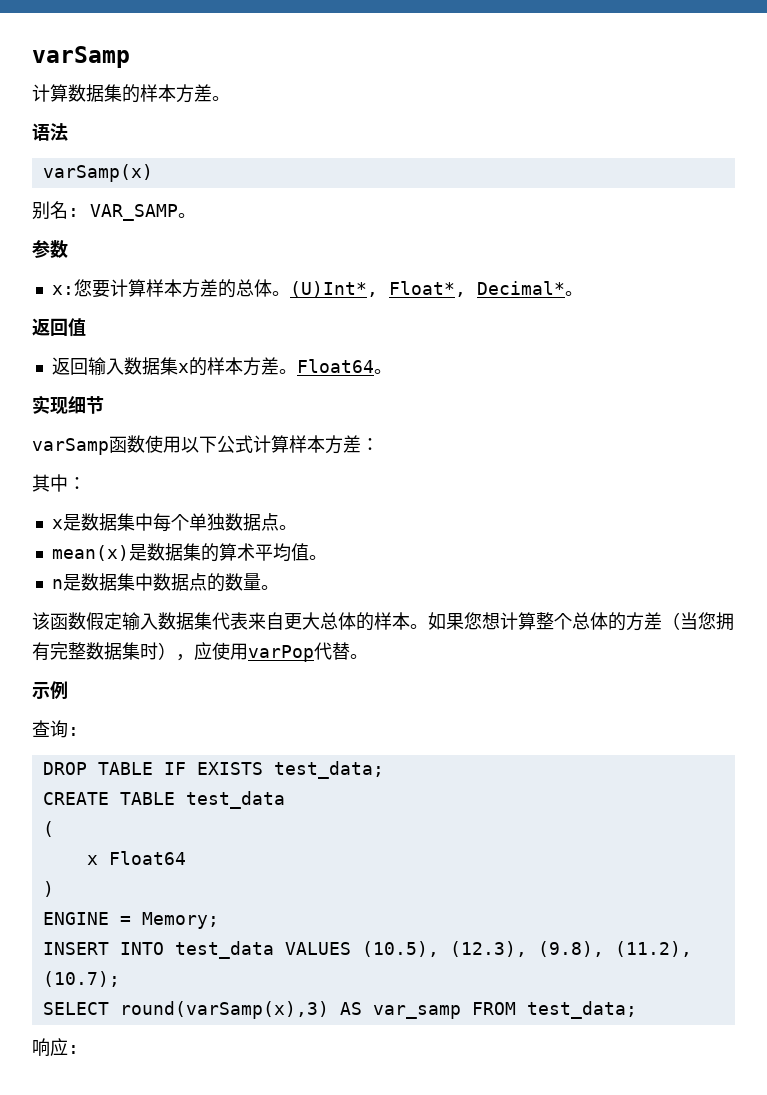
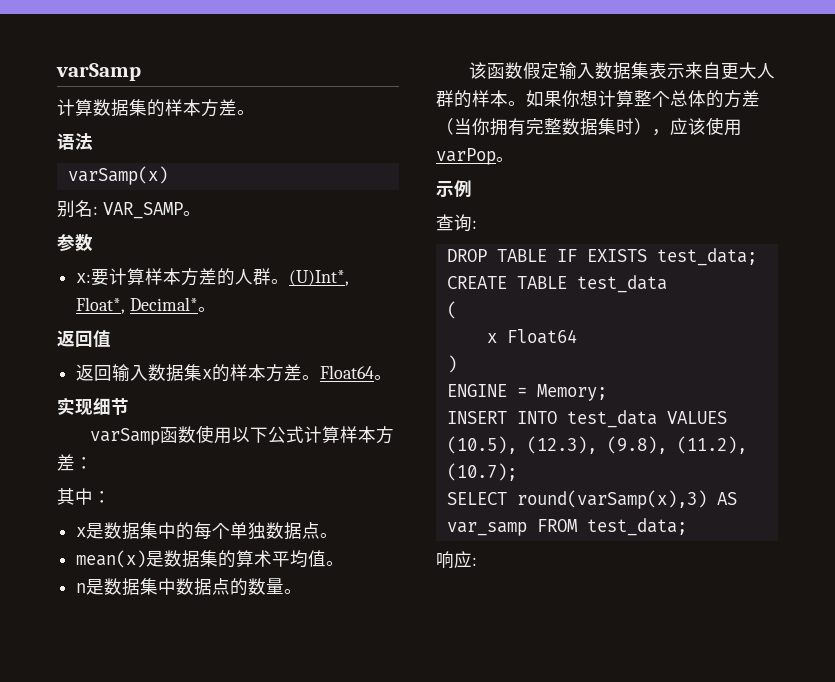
[73,279,92,297] 您 -> (92, 278) none
[235,279,272,297] 总体 -> [235,268,272,285] 人群
(153, 522) none -> [176,522,195,540] 的
[212,612,248,630] 代表 -> [649,62,686,79] 表示
[320,612,356,630] 总体 -> [757,63,776,79] [436,90,454,107] 人群
[464,612,482,630] 您 -> [562,90,580,107] 你
[698,612,716,630] 您 -> [472,118,490,135] 你
(212, 651) none -> [688,118,706,135] 该
[314,642,350,660] 代替 -> (496, 156) none

